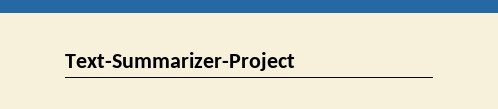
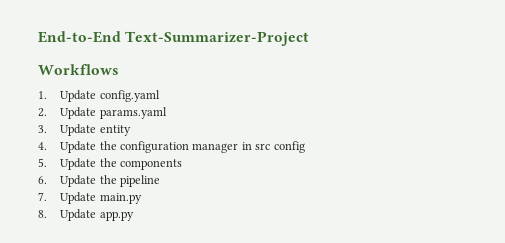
(65, 61) none -> [38,31,121,43] End-to-End
(295, 61) none -> [38,64,119,75] [38,90,160,102] [38,107,167,119] [38,124,131,136] [38,141,305,153] [38,158,183,170] [38,175,161,187] [38,192,142,204] [38,209,134,221] // Workflows // 1. Update config.yaml // 2. Update params.yaml // 3. Update entity // 4. Update the configuration manager in src config // 5. Update the components // 6. Update the pipeline // 7. Update main.py // 8. Update app.py

